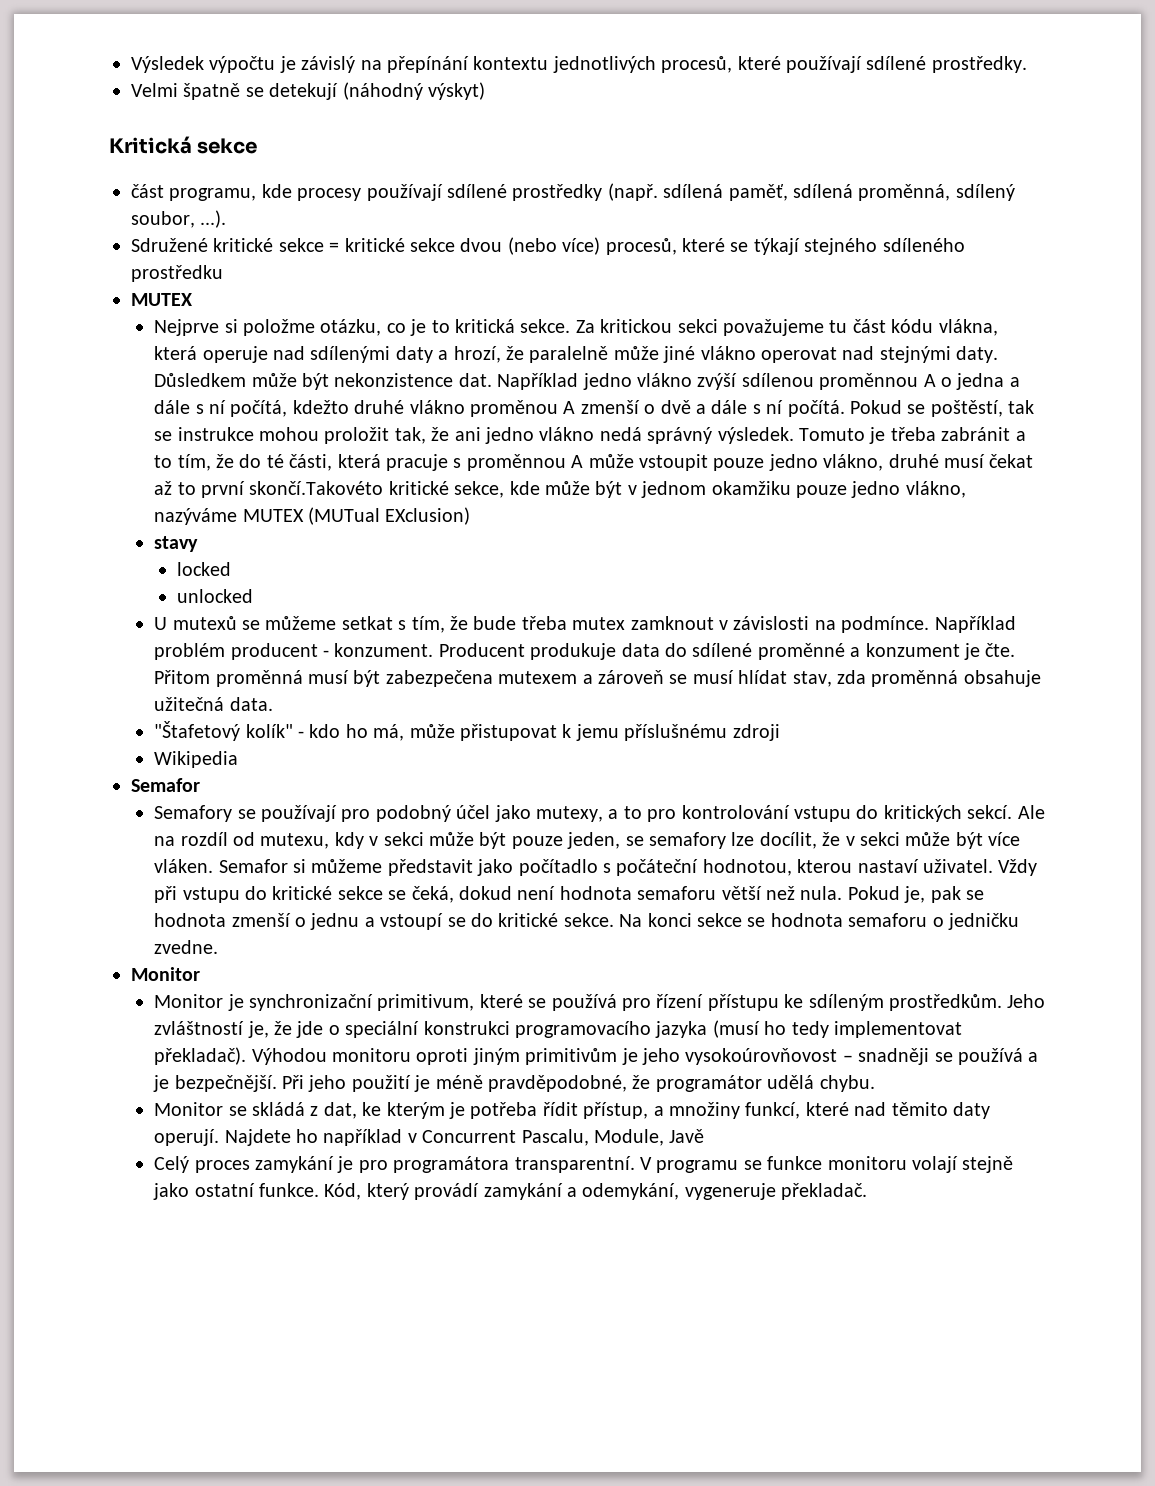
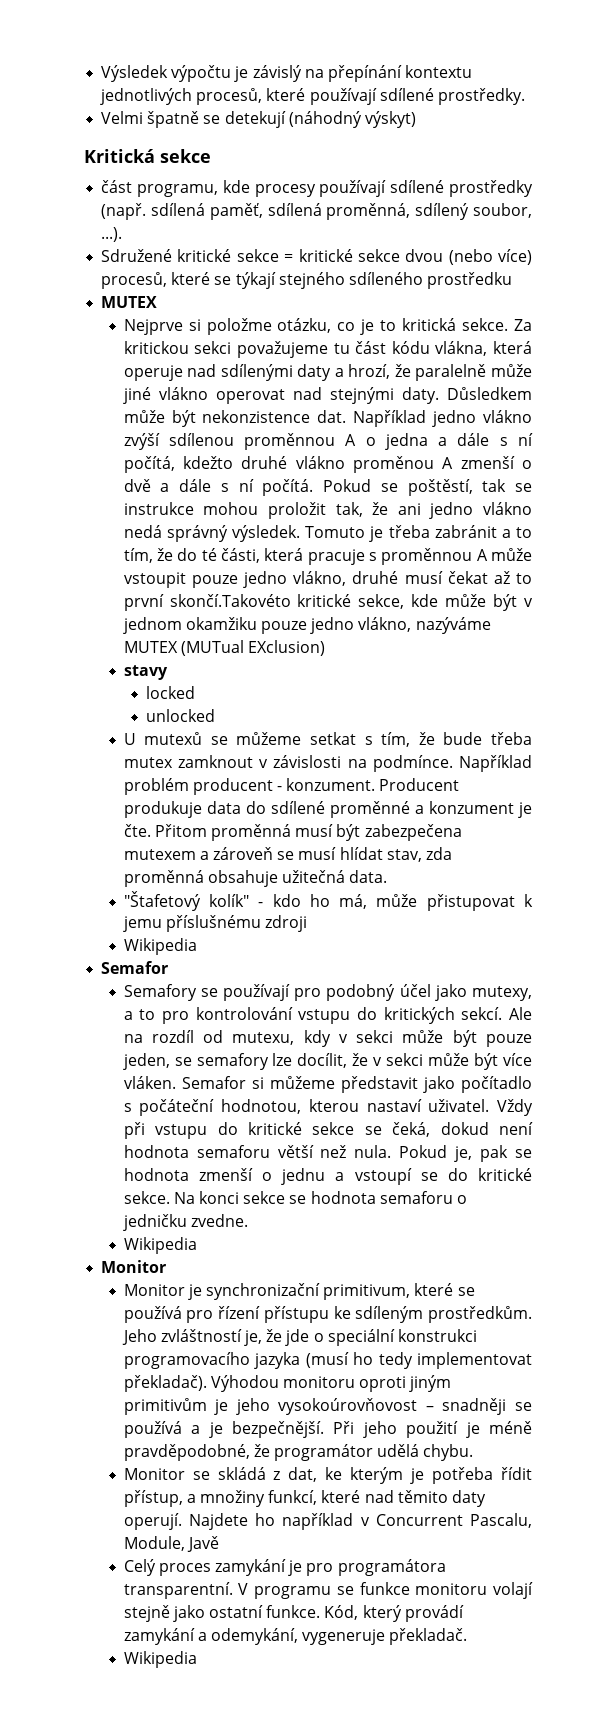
(219, 947) none -> [123,1237,197,1254] // Wikipedia
(868, 1191) none -> [123,1651,197,1668] // Wikipedia

